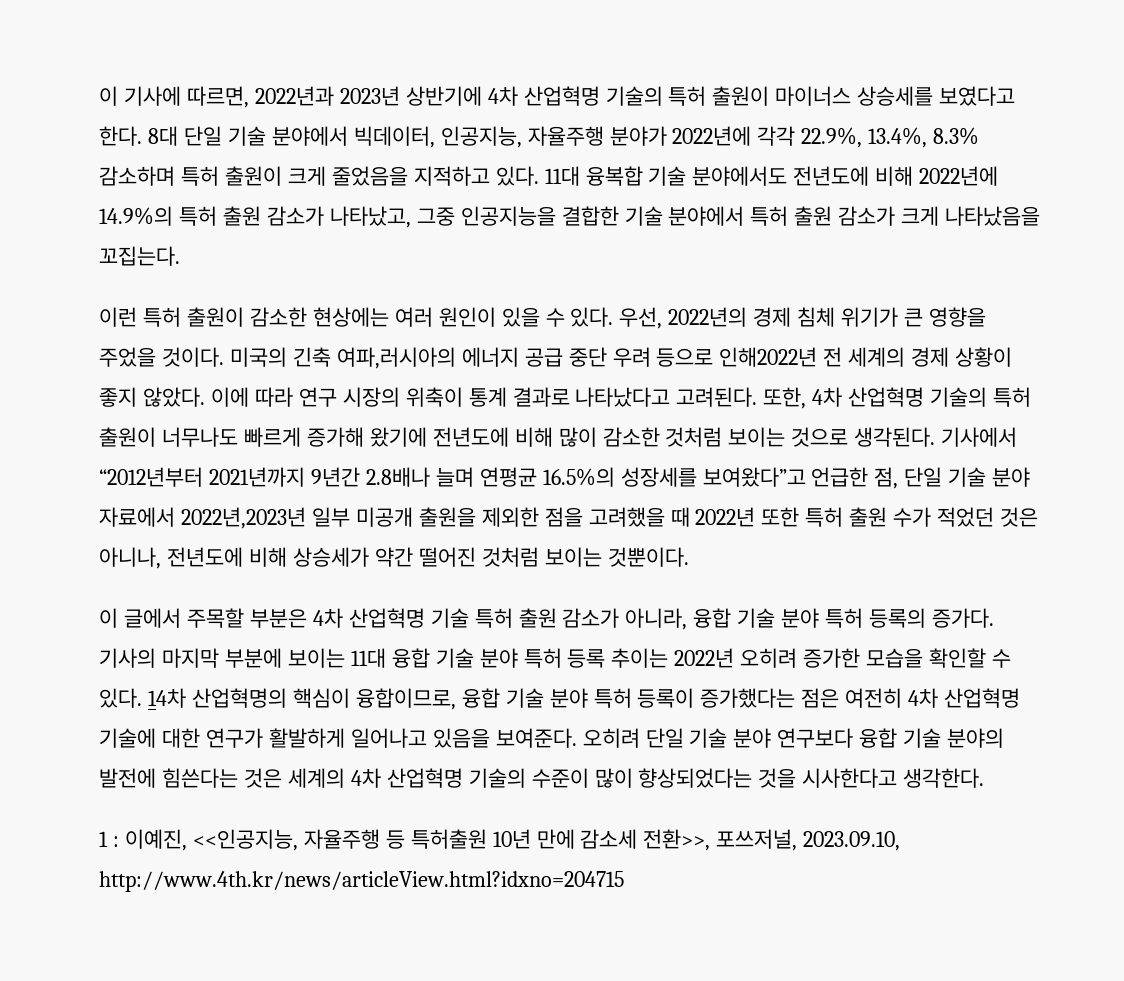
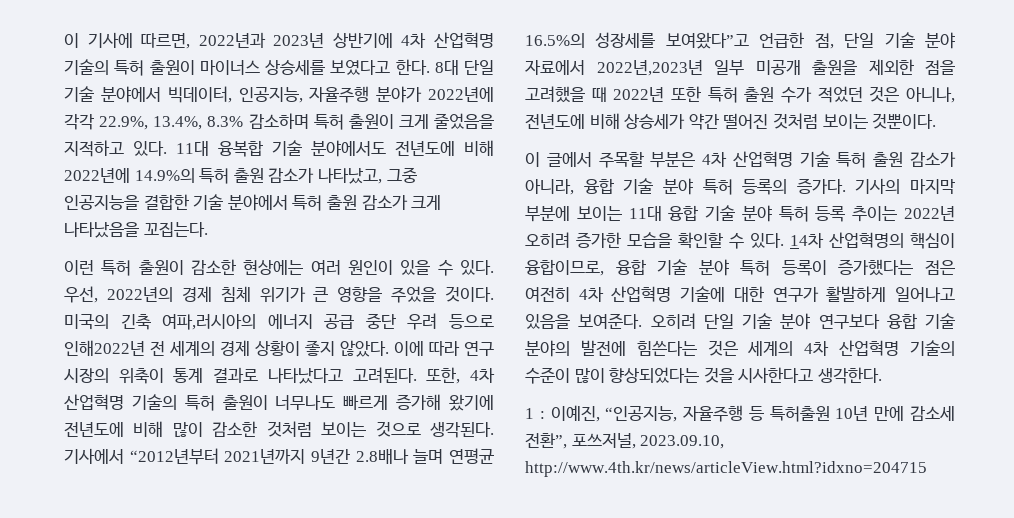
[192,829,298,851] <<인공지능, -> [605,406,678,422] “인공지능,
[643,829,711,851] 전환>>, -> [525,433,567,449] 전환”,

